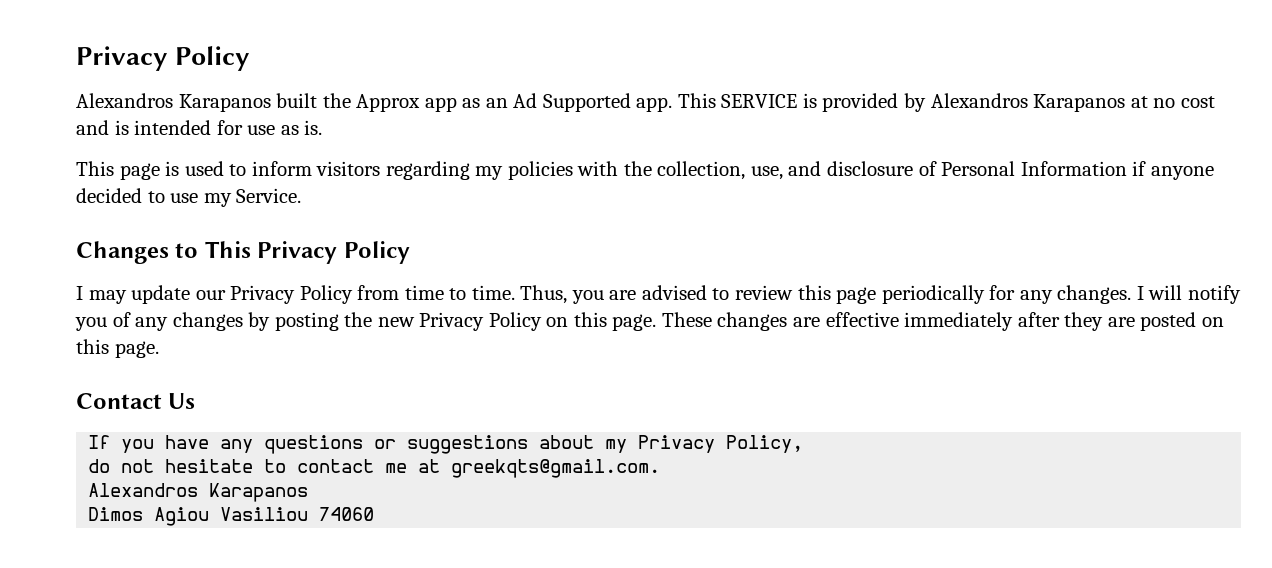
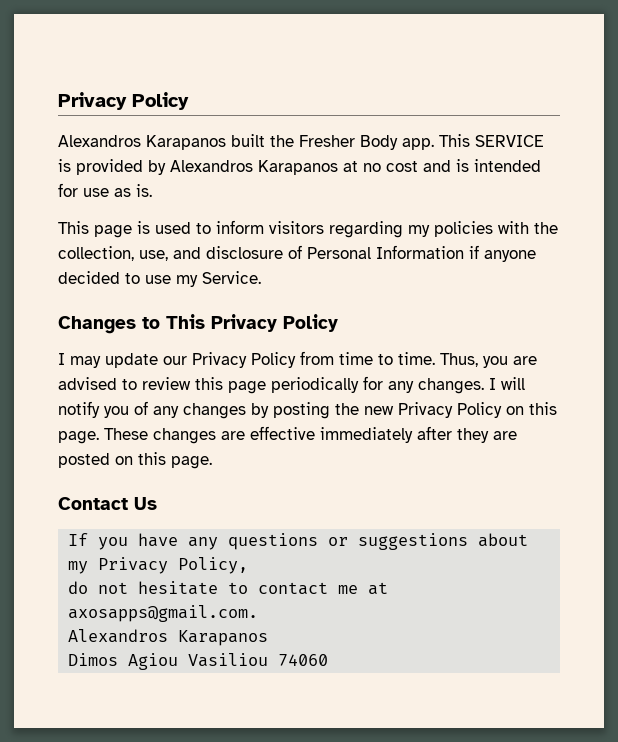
[356,93,631,112] Approx app as an Ad Supported -> [299,135,398,150] Fresher Body
[451,459,661,478] greekqts@gmail.com. -> [68,605,259,622] axosapps@gmail.com.

